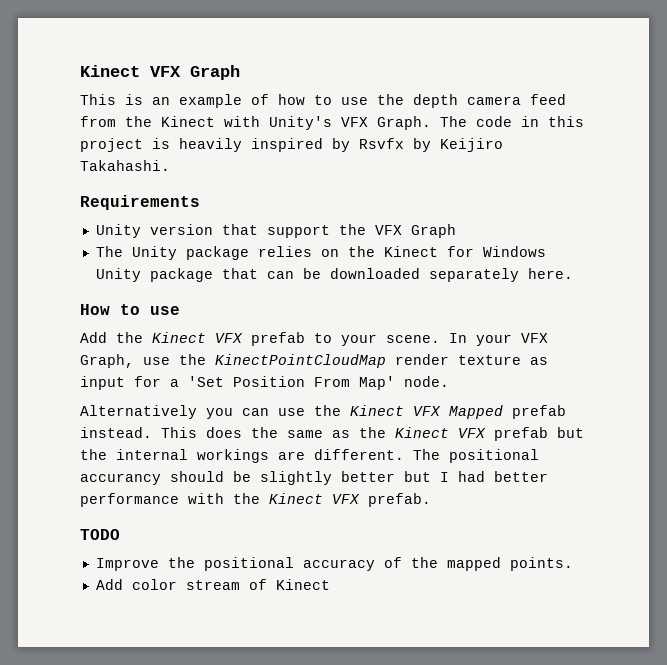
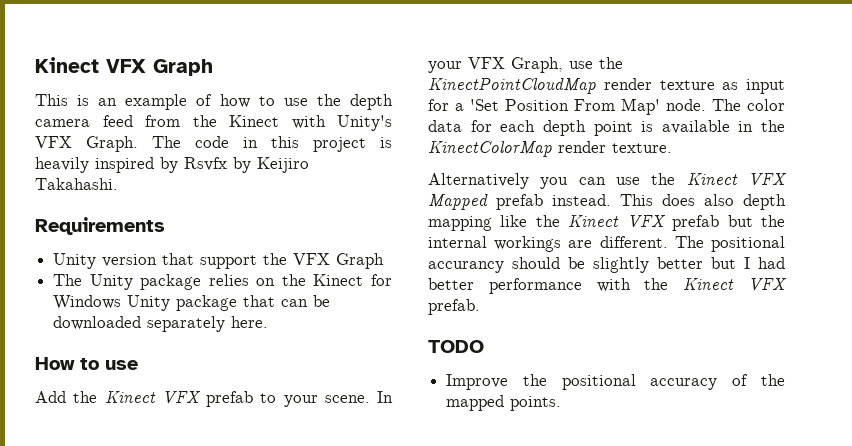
(449, 381) none -> [712,99,785,111] [428,120,785,136] [428,141,672,157] The color data for each depth point is available in the KinectColorMap render texture.
[251,427,350,438] the same as -> [704,194,786,210] [428,215,528,231] also depth mapping like
[95,579,330,590] // Add color stream of Kinect -> (562, 403) none

